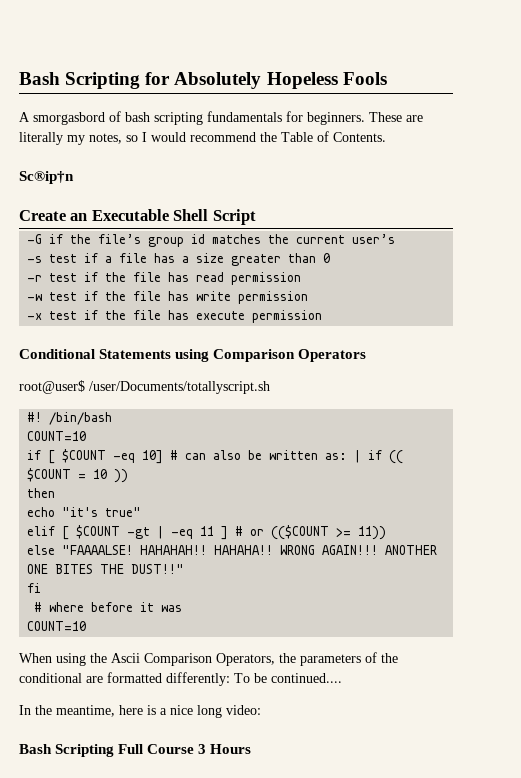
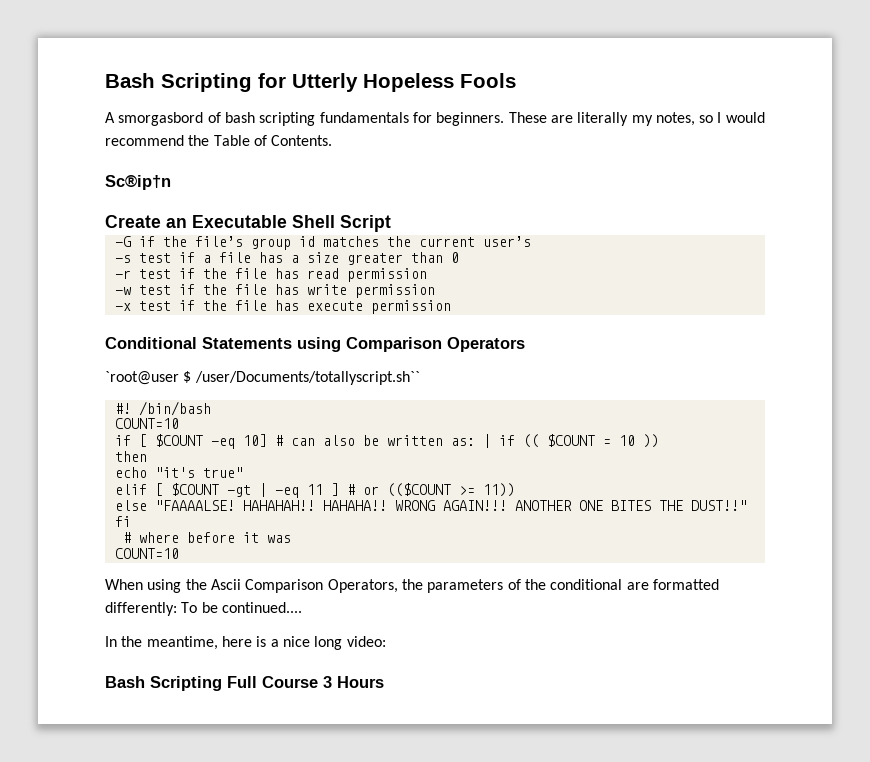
[174,72,262,89] Absolutely -> [292,73,358,92] Utterly
[19,380,270,394] root@user$ /user/Documents/totallyscript.sh -> [105,371,420,385] `root@user $ /user/Documents/totallyscript.sh``

